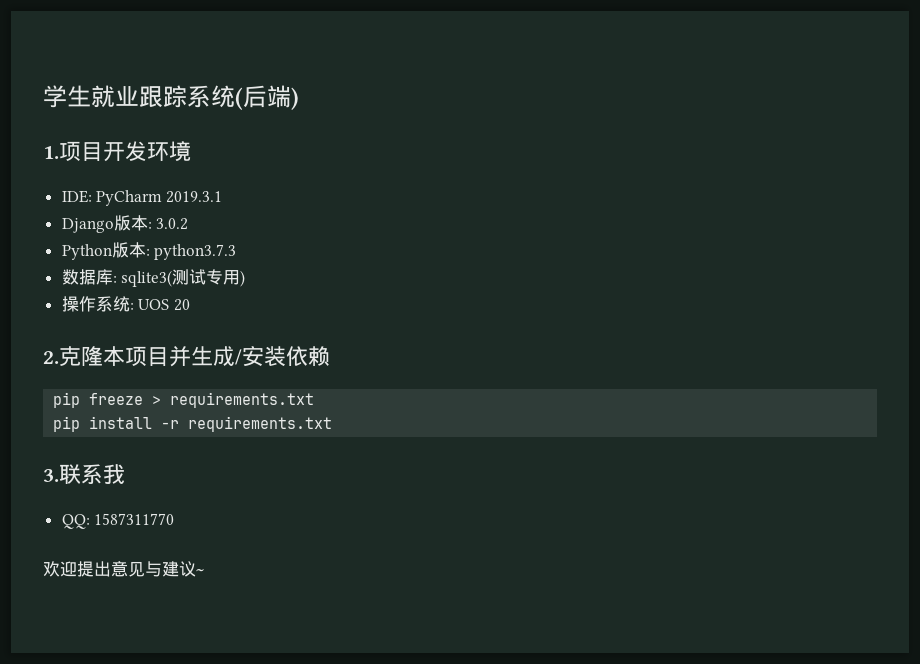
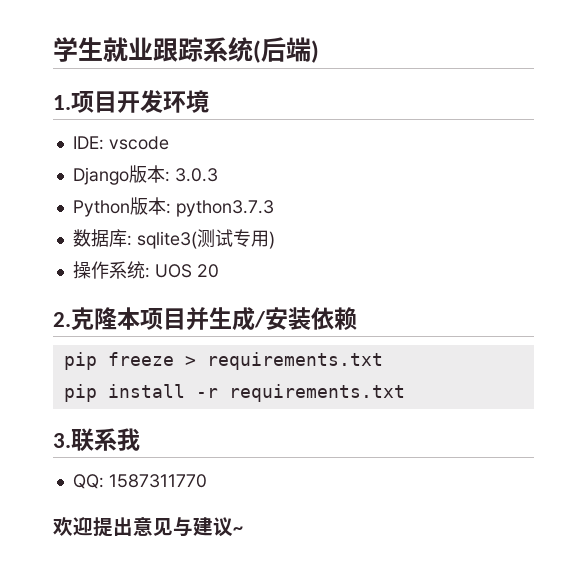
[96,190,222,206] PyCharm 2019.3.1 -> [108,136,169,150] vscode
[156,218,189,230] 3.0.2 -> [174,168,218,182] 3.0.3

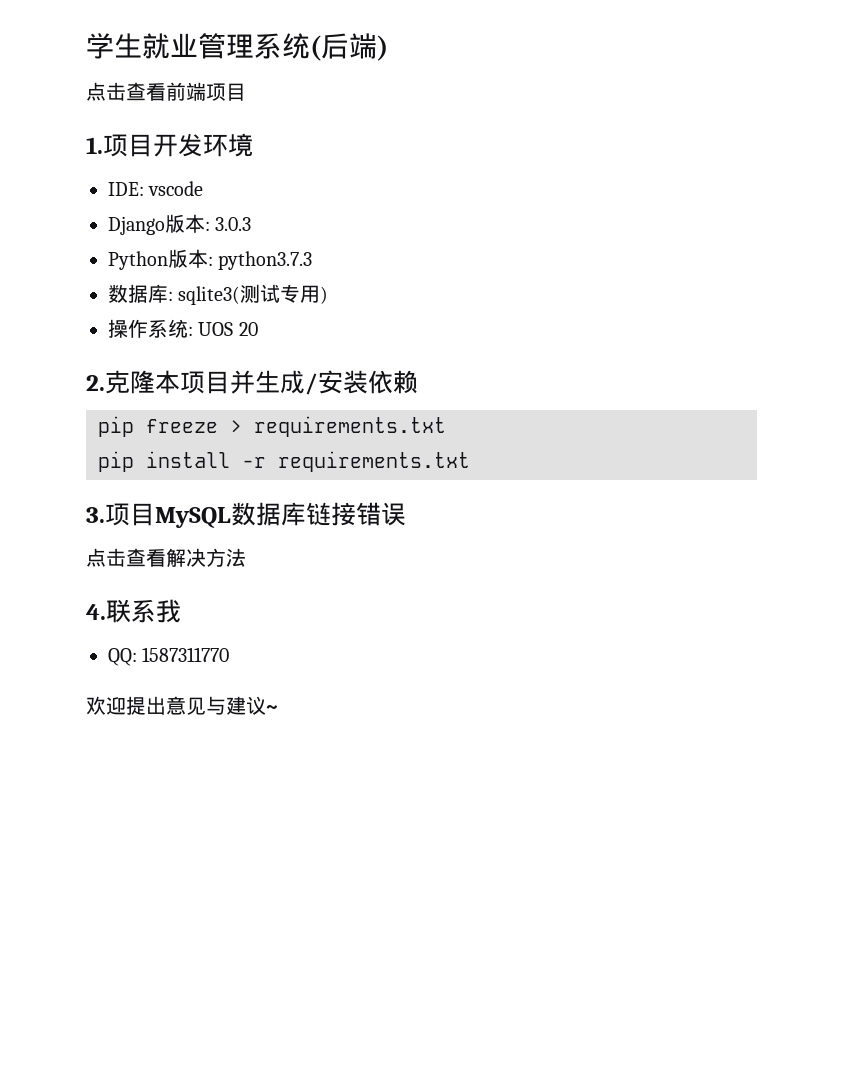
[153,37,203,62] 跟踪 -> [198,33,254,59] 管理
(319, 51) none -> [86,82,246,101] // 点击查看前端项目
(71, 440) none -> [105,502,406,528] [86,548,246,567] [86,604,106,620] 项目MySQL数据库链接错误 // 点击查看解决方法 // 4.

